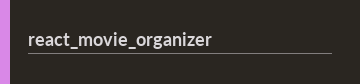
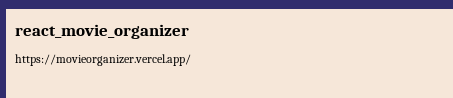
(212, 40) none -> [15,54,191,66] // https://movieorganizer.vercel.app/

